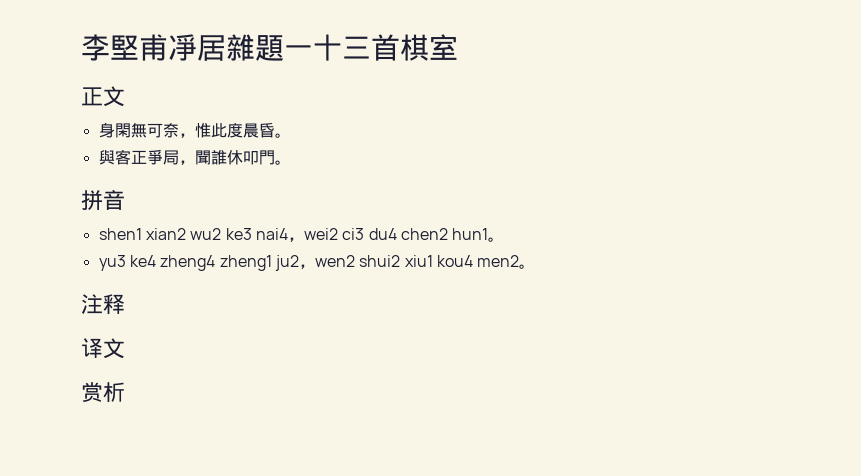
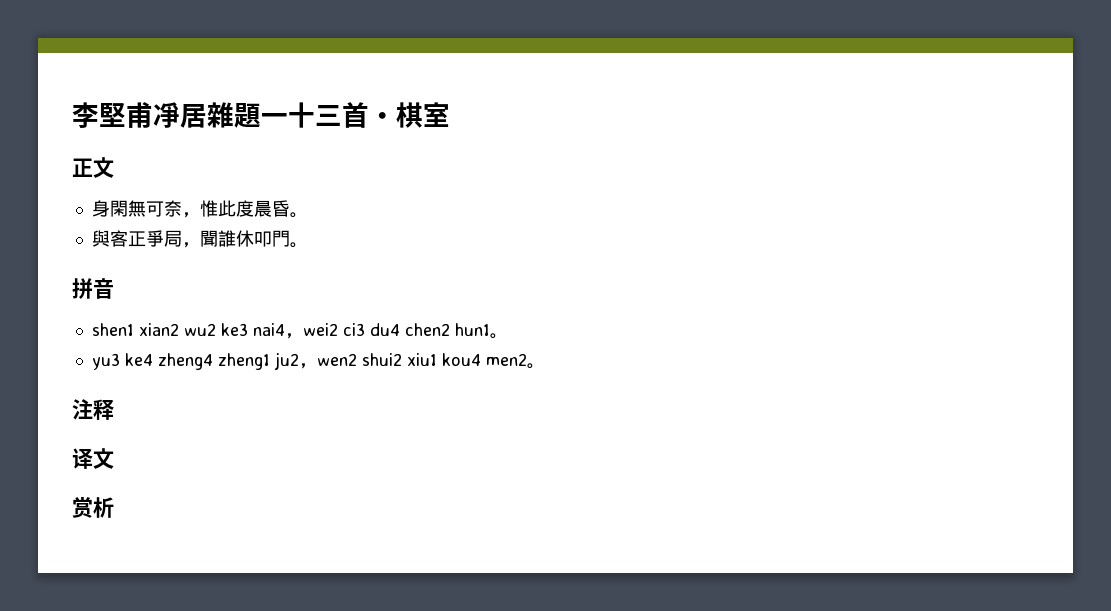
(400, 47) none -> [369,112,396,125] ・

